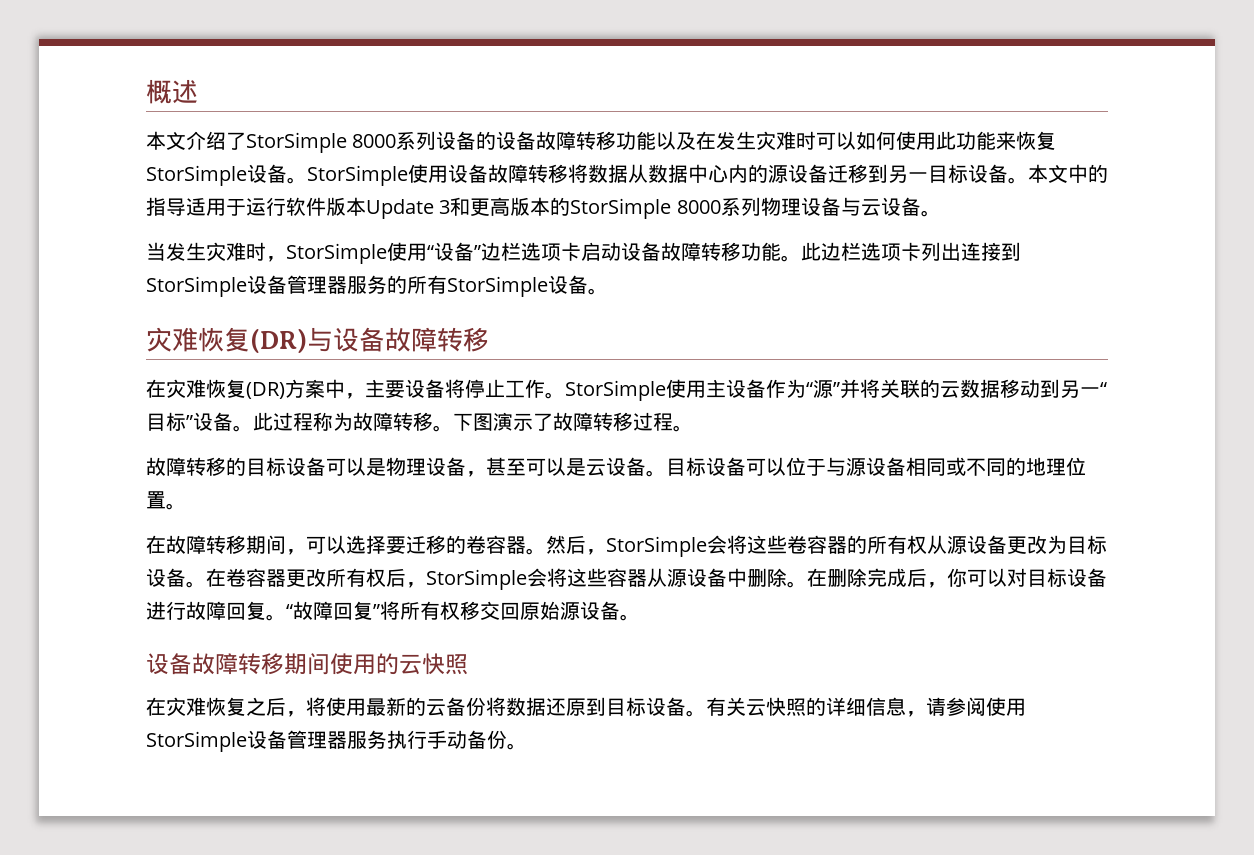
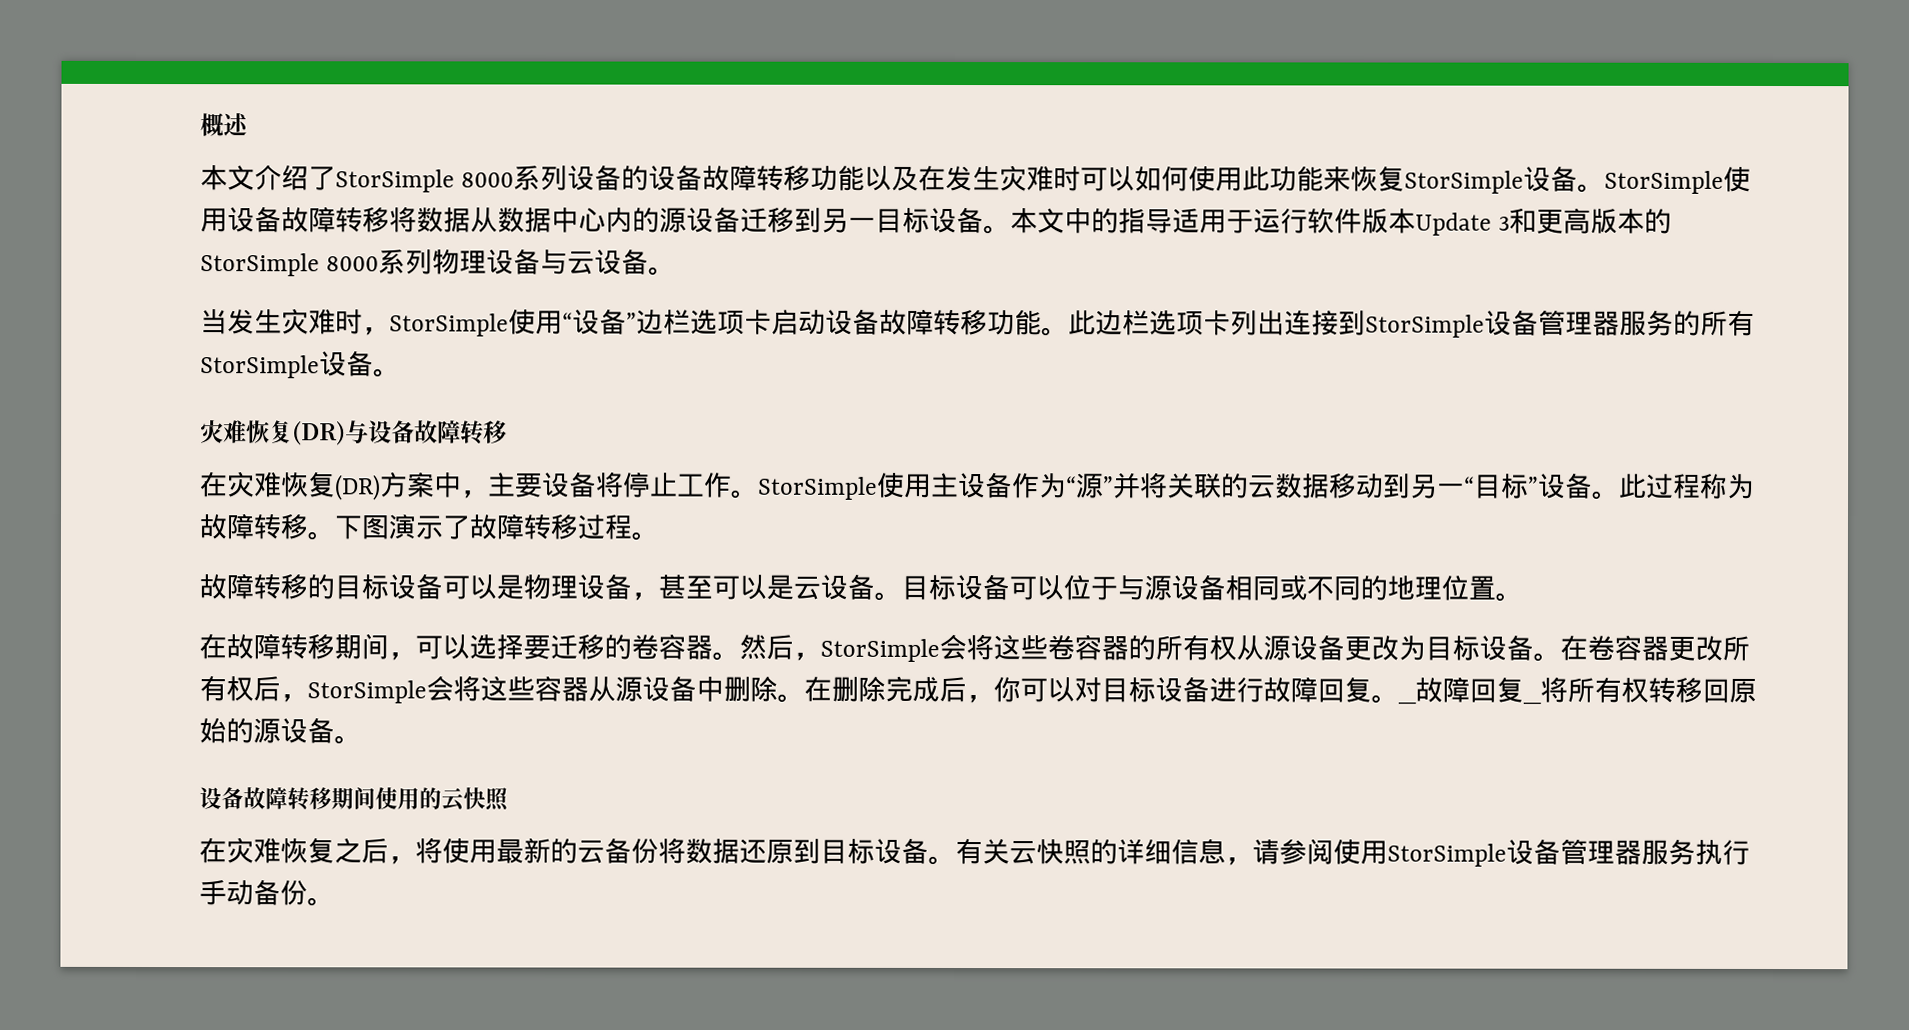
[286,601,380,620] “故障回复” -> [1398,676,1542,705] _故障回复_
[460,601,560,620] 移交回原始 -> [1648,677,1757,703] [199,718,254,744] 转移回原始的

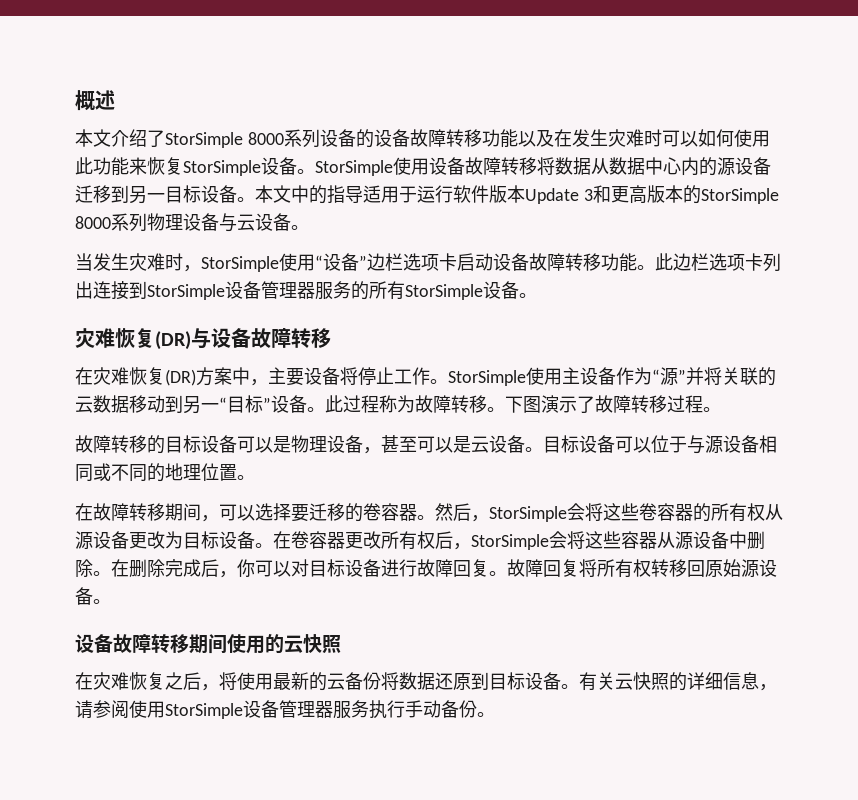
[1398,676,1542,705] _故障回复_ -> [507,559,579,577] 故障回复
[226,718,254,744] 的 -> (741, 568) none

